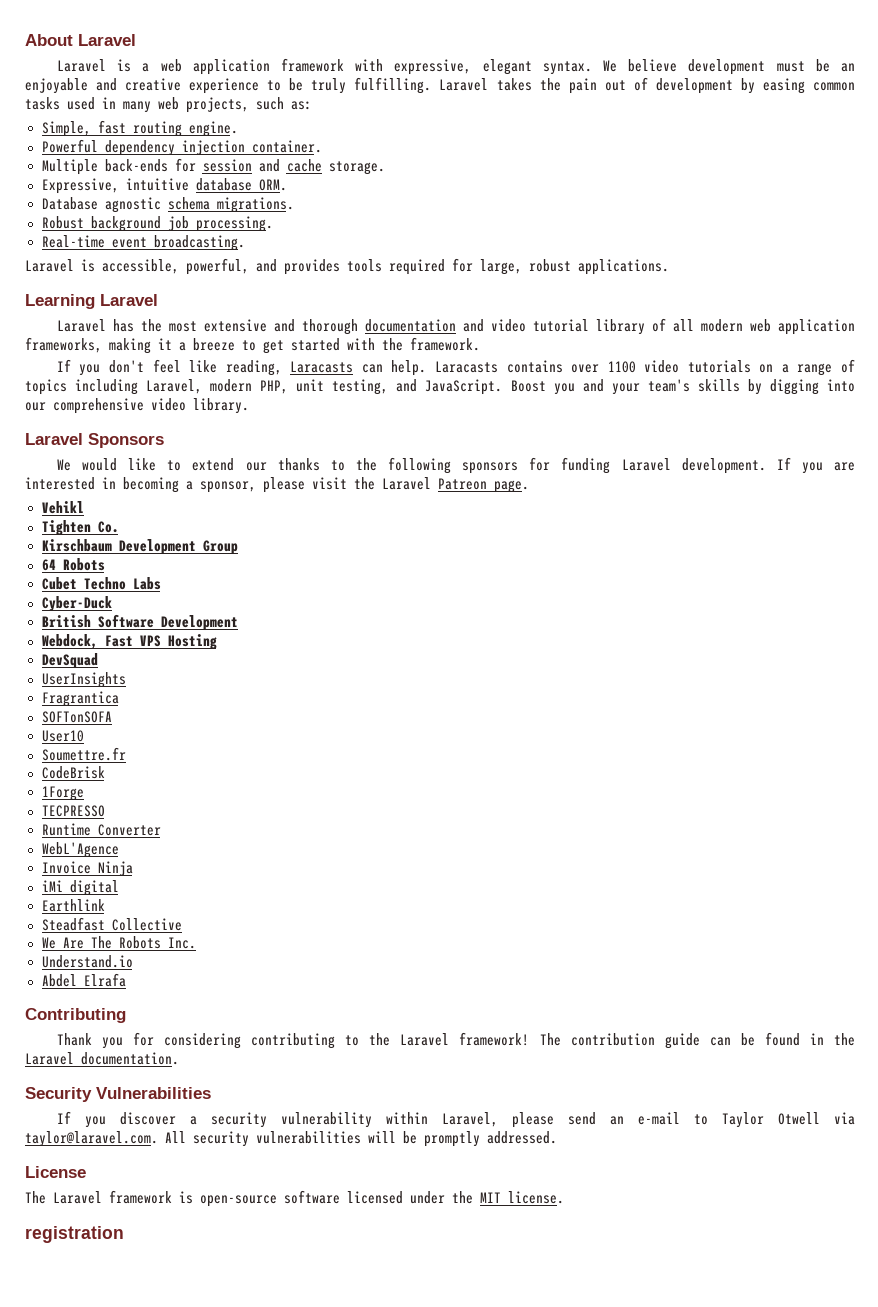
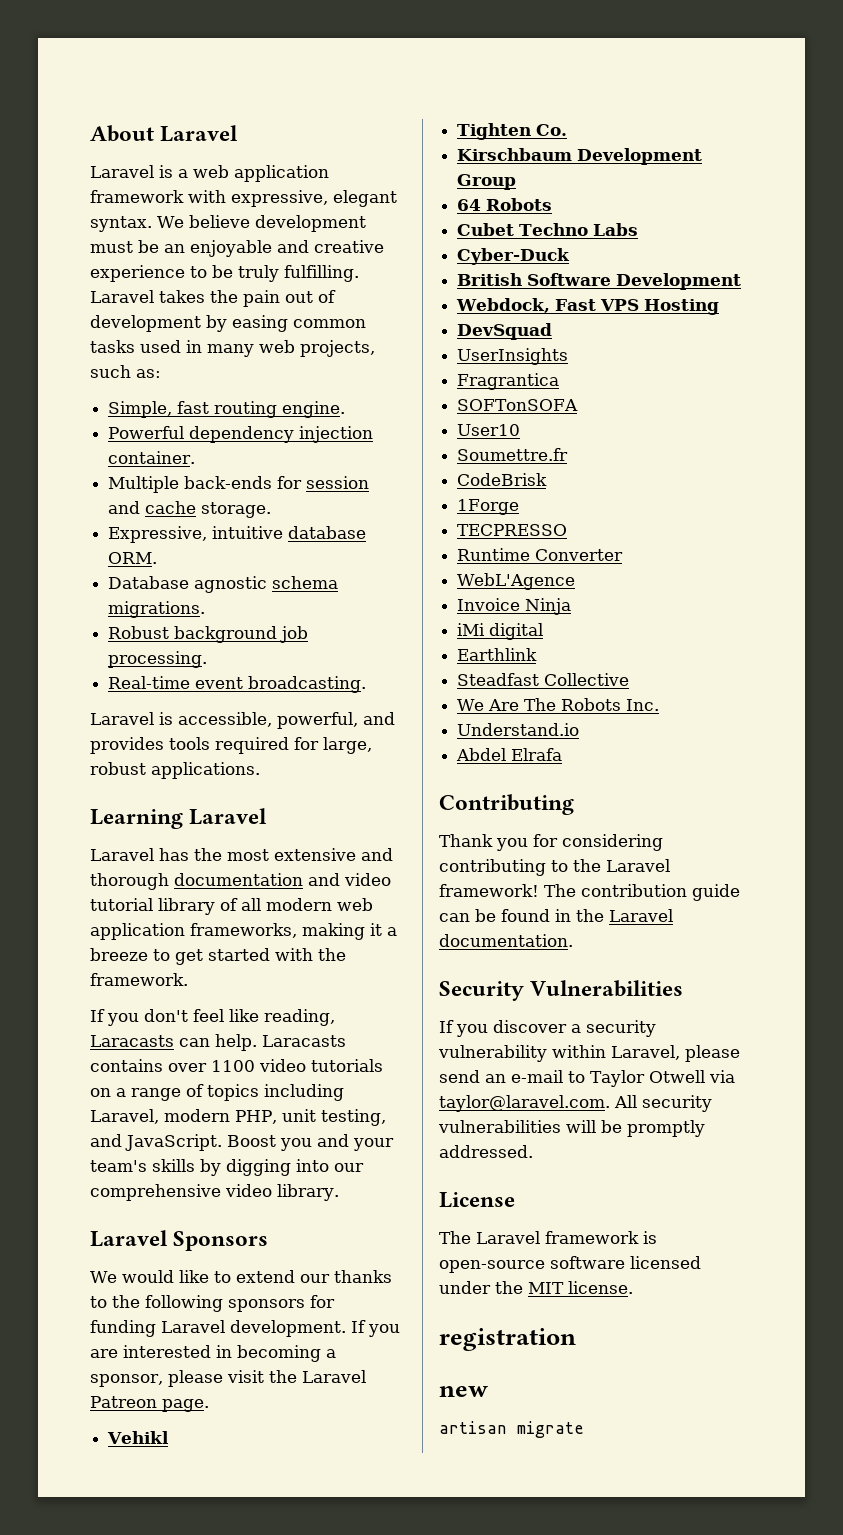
(124, 1234) none -> [439,1386,488,1397] [439,1421,584,1438] // new // artisan migrate

